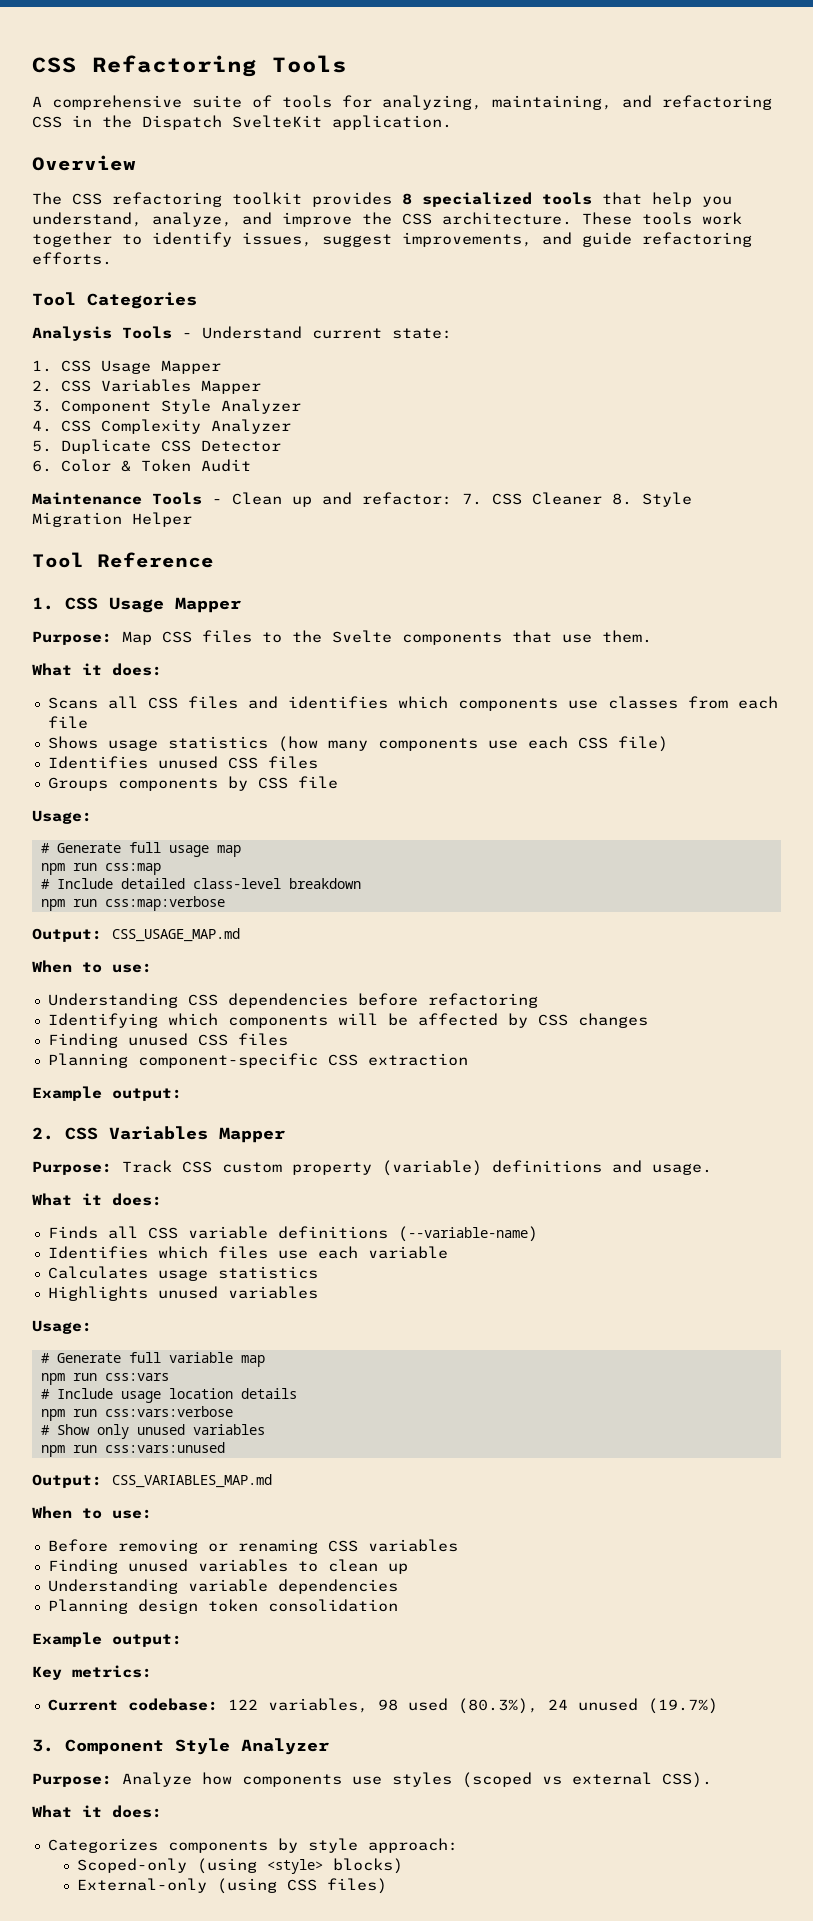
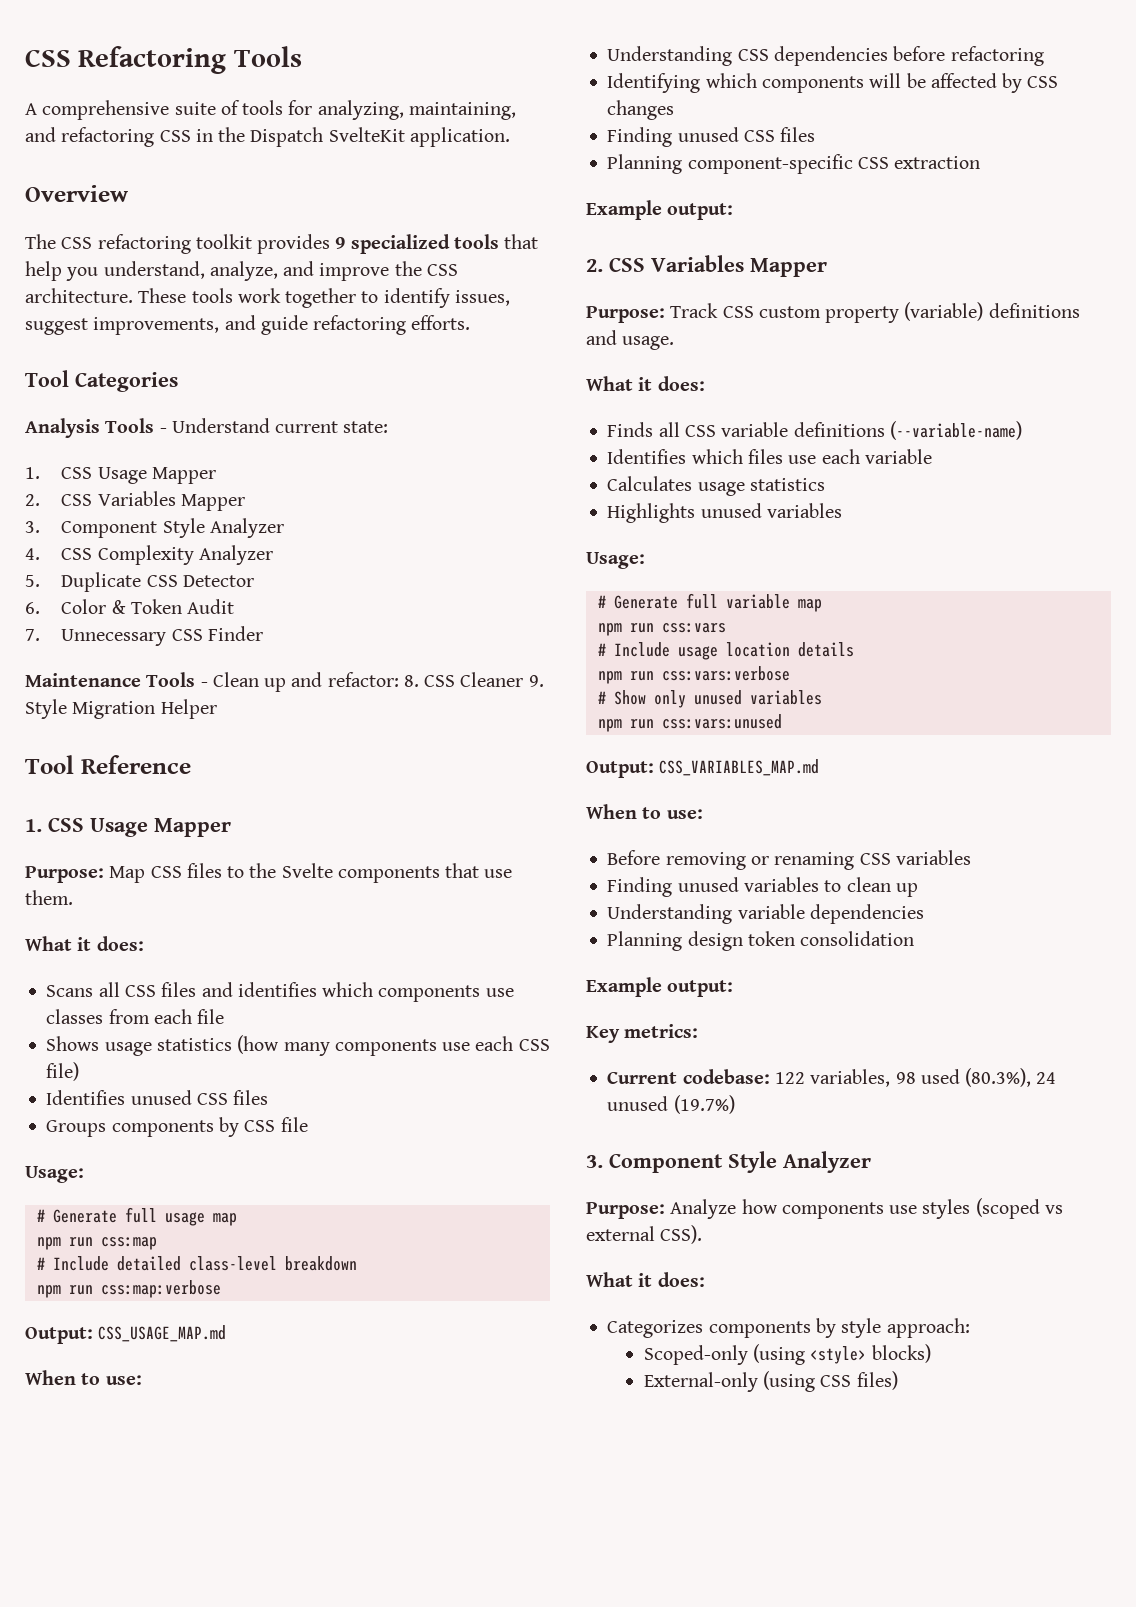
[402,193,412,205] 8 -> [335,237,346,249] 9
(251, 465) none -> [25,626,263,646] // 7. Unnecessary CSS Finder
[462,493,482,505] 7. -> [403,675,419,687] 8.
[612,493,632,505] 8. -> [528,675,544,687] 9.

